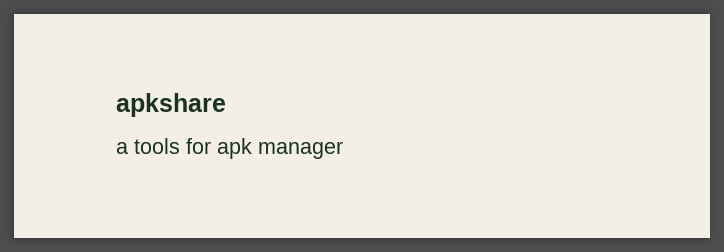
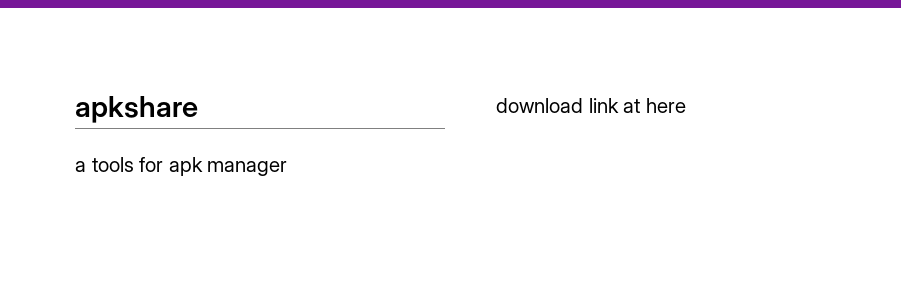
(343, 150) none -> [496,98,686,113] // download link at here

